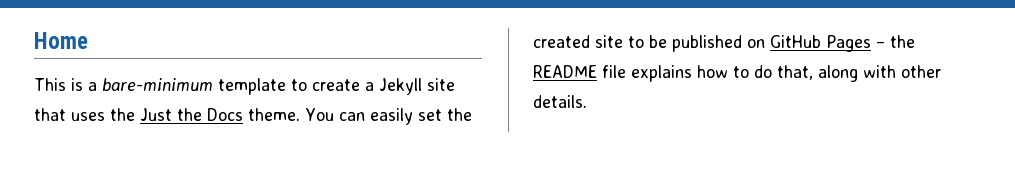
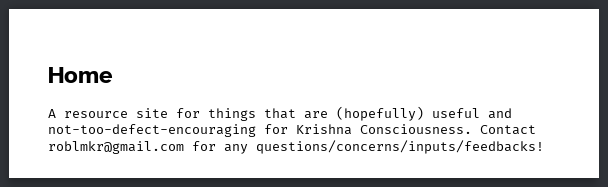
[34,78,455,95] [34,108,472,125] [533,35,915,52] [533,65,941,82] [533,95,587,108] This is a bare-minimum template to create a Jekyll site that uses the Just the Docs theme. You can easily set the created site to be published on GitHub Pages – the README file explains how to do that, along with other details. -> [48,106,512,121] [48,124,536,137] [48,140,544,154] A resource site for things that are (hopefully) useful and not-too-defect-encouraging for Krishna Consciousness. Contact roblmkr@gmail.com for any questions/concerns/inputs/feedbacks!

